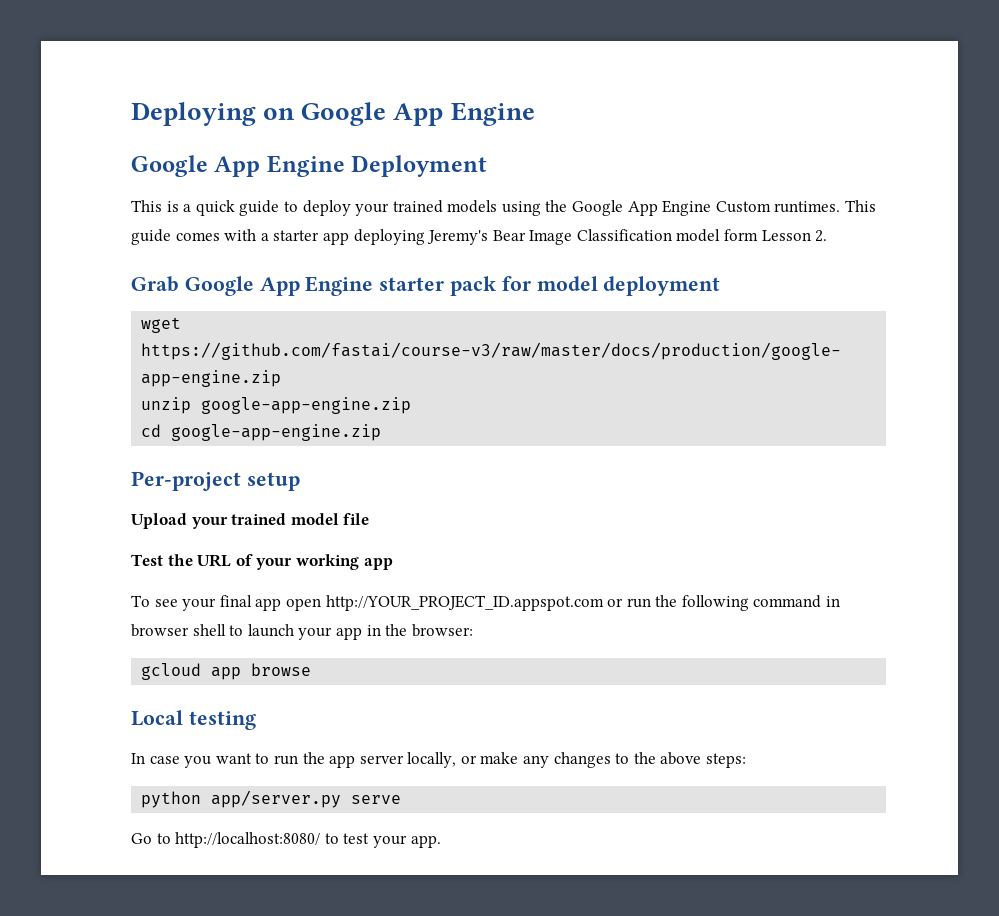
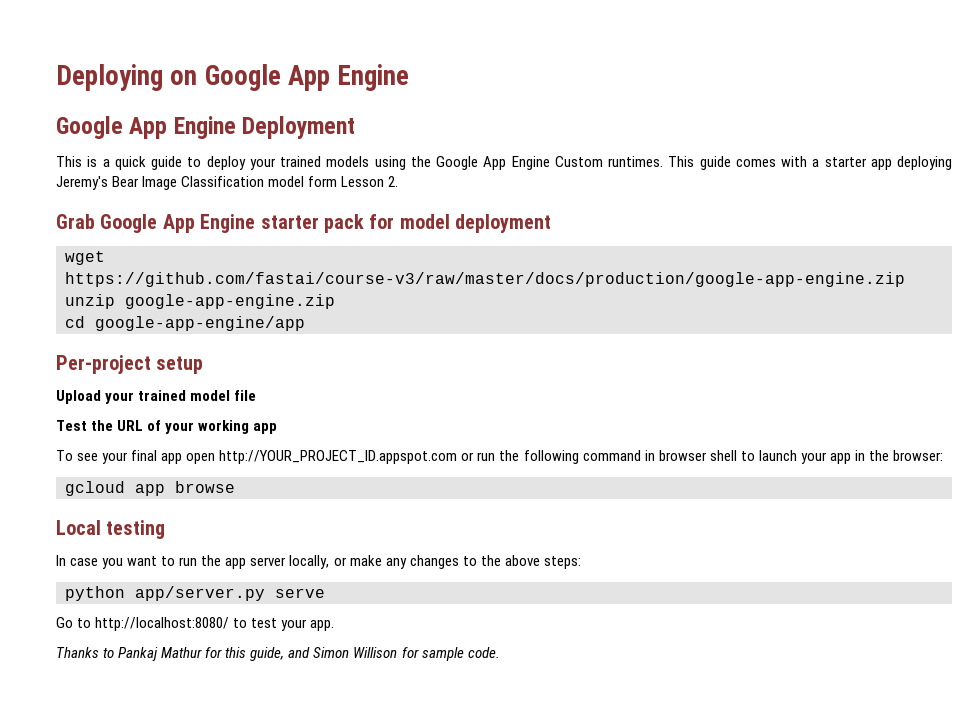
[171,424,382,441] google-app-engine.zip -> [95,316,305,331] google-app-engine/app
(441, 841) none -> [56,647,500,661] // Thanks to Pankaj Mathur for this guide, and Simon Willison for sample code.

